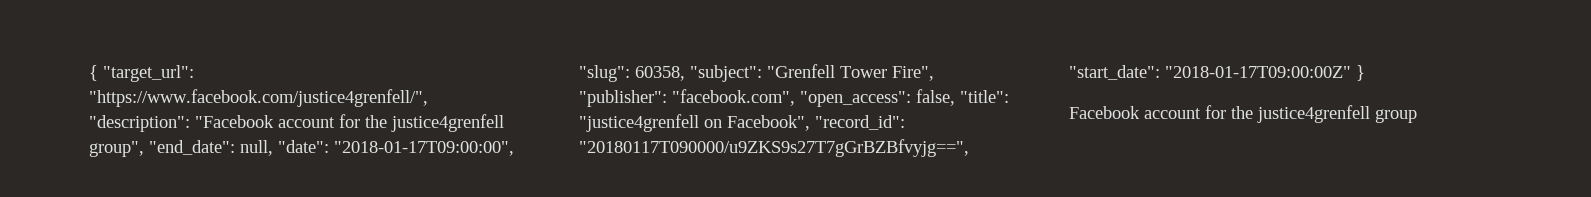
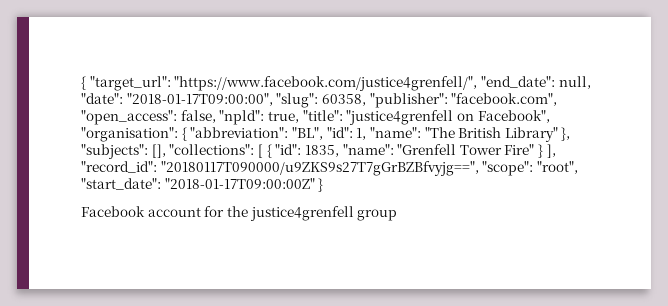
[89,114,504,132] [89,141,144,157] "description": "Facebook account for the justice4grenfell group", -> (478, 83) none
[690,64,934,82] "subject": "Grenfell Tower Fire", -> (366, 100) none
(955, 97) none -> [219,110,299,125] "npld": true,
[815,115,905,130] [579,139,969,157] "record_id": "20180117T090000/u9ZKS9s27T7gGrBZBfvyjg==", -> [81,127,571,142] [81,144,556,159] [81,161,578,176] "organisation": { "abbreviation": "BL", "id": 1, "name": "The British Library" }, "subjects": [], "collections": [ { "id": 1835, "name": "Grenfell Tower Fire" } ], "record_id": "20180117T090000/u9ZKS9s27T7gGrBZBfvyjg==", "scope": "root",

